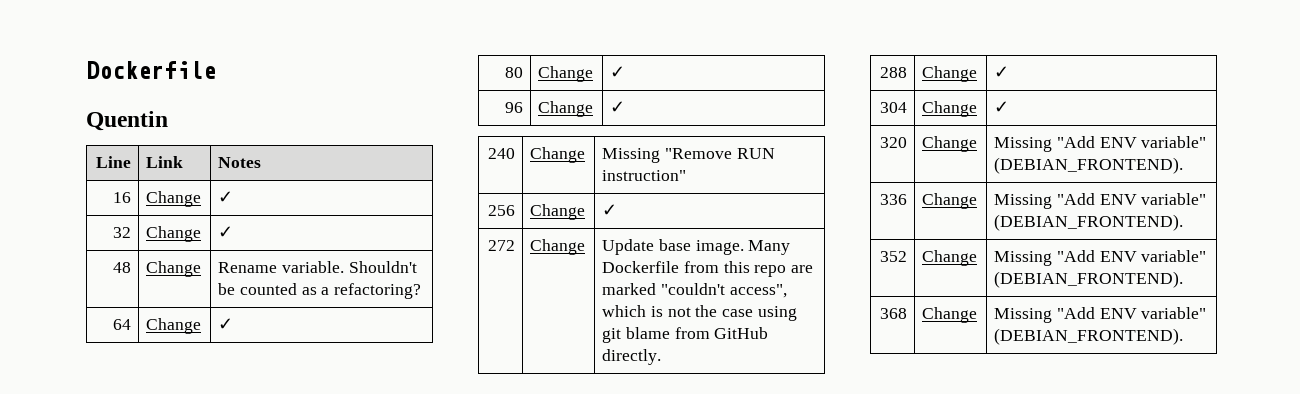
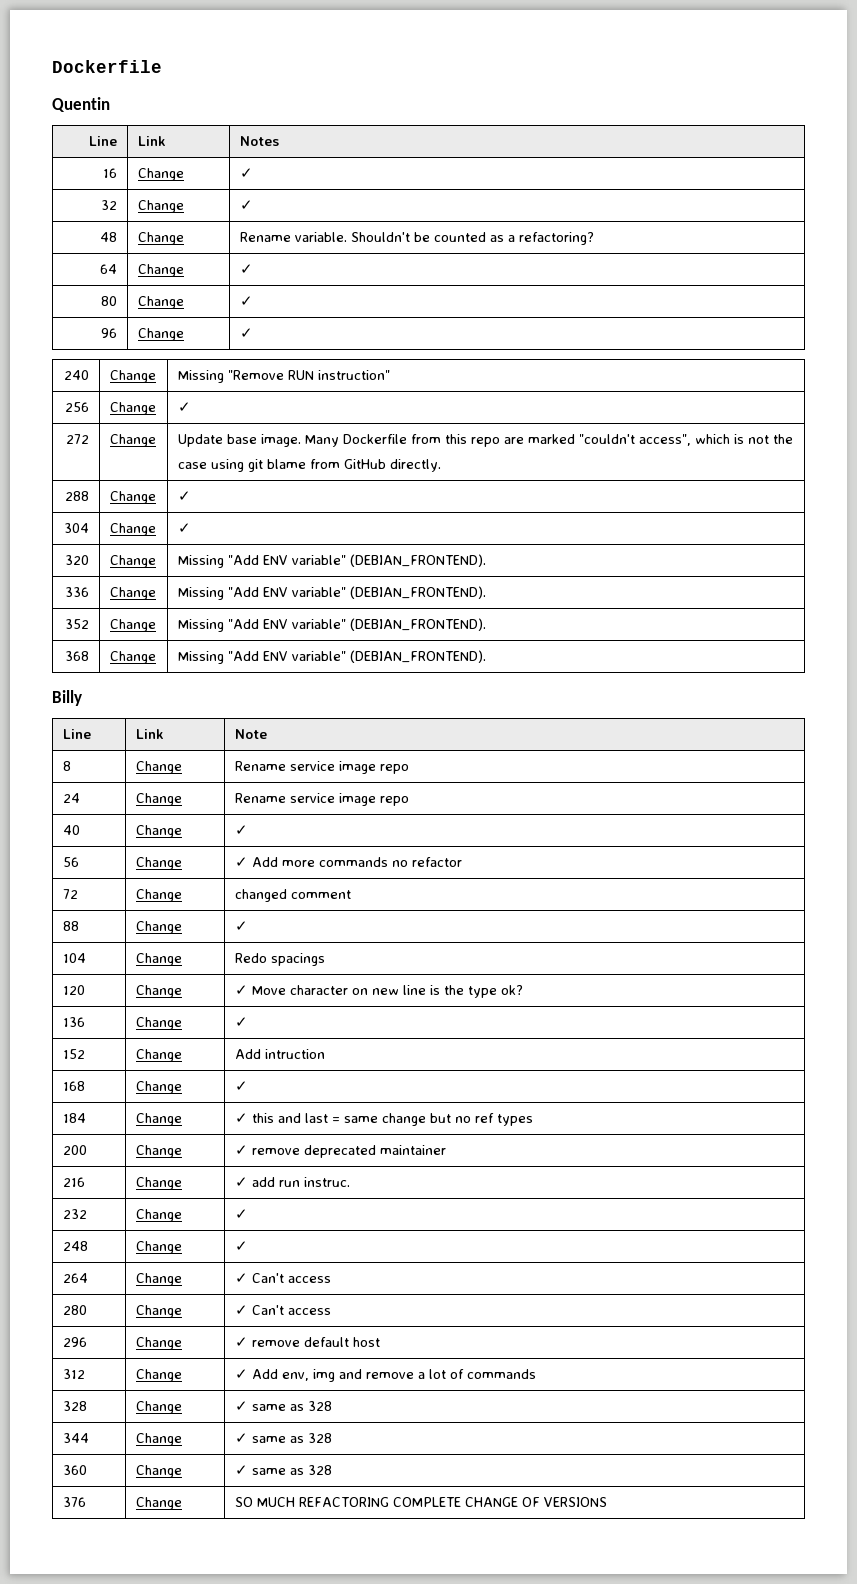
(1184, 336) none -> [52,690,82,706] [62,729,91,739] [135,729,164,739] [234,729,267,739] [62,761,71,771] [135,761,182,774] [234,761,409,774] [62,793,80,803] [135,793,182,806] [234,793,409,806] [62,825,80,835] [135,825,182,838] [234,825,248,835] [62,857,79,867] [135,857,182,870] [234,857,462,867] [62,889,78,899] [135,889,182,902] [234,889,351,902] [62,921,79,931] [135,921,182,934] [234,921,248,931] [62,953,86,963] [135,953,182,966] [234,953,325,966] [62,985,85,995] [135,985,182,998] [234,985,523,998] [62,1017,85,1027] [135,1017,182,1030] [234,1017,248,1027] [62,1049,85,1059] [135,1049,182,1062] [234,1049,325,1059] [62,1081,85,1091] [135,1081,182,1094] [234,1081,248,1091] [62,1113,86,1123] [135,1113,182,1126] [234,1113,533,1126] [62,1145,87,1155] [135,1145,182,1158] [234,1145,446,1158] [62,1177,85,1187] [135,1177,182,1190] [234,1177,350,1187] [62,1209,87,1219] [135,1209,182,1222] [234,1209,248,1219] [62,1241,88,1251] [135,1241,182,1254] [234,1241,248,1251] [62,1273,88,1283] [135,1273,182,1286] [234,1273,331,1283] [62,1305,87,1315] [135,1305,182,1318] [234,1305,331,1315] [62,1337,87,1347] [135,1337,182,1350] [234,1337,380,1347] [62,1369,85,1379] [135,1369,182,1382] [234,1369,536,1382] [62,1401,87,1411] [135,1401,182,1414] [234,1401,332,1411] [62,1433,89,1443] [135,1433,182,1446] [234,1433,332,1443] [62,1465,87,1475] [135,1465,182,1478] [234,1465,332,1475] [62,1497,86,1507] [135,1497,182,1510] [234,1497,607,1507] // Billy // Line | Link | Note // 8 | Change | Rename service image repo // 24 | Change | Rename service image repo // 40 | Change | ✓ // 56 | Change | ✓ Add more commands no refactor // 72 | Change | changed comment // 88 | Change | ✓ // 104 | Change | Redo spacings // 120 | Change | ✓ Move character on new line is the type ok? // 136 | Change | ✓ // 152 | Change | Add intruction // 168 | Change | ✓ // 184 | Change | ✓ this and last = same change but no ref types // 200 | Change | ✓ remove deprecated maintainer // 216 | Change | ✓ add run instruc. // 232 | Change | ✓ // 248 | Change | ✓ // 264 | Change | ✓ Can't access // 280 | Change | ✓ Can't access // 296 | Change | ✓ remove default host // 312 | Change | ✓ Add env, img and remove a lot of commands // 328 | Change | ✓ same as 328 // 344 | Change | ✓ same as 328 // 360 | Change | ✓ same as 328 // 376 | Change | SO MUCH REFACTORING COMPLETE CHANGE OF VERSIONS

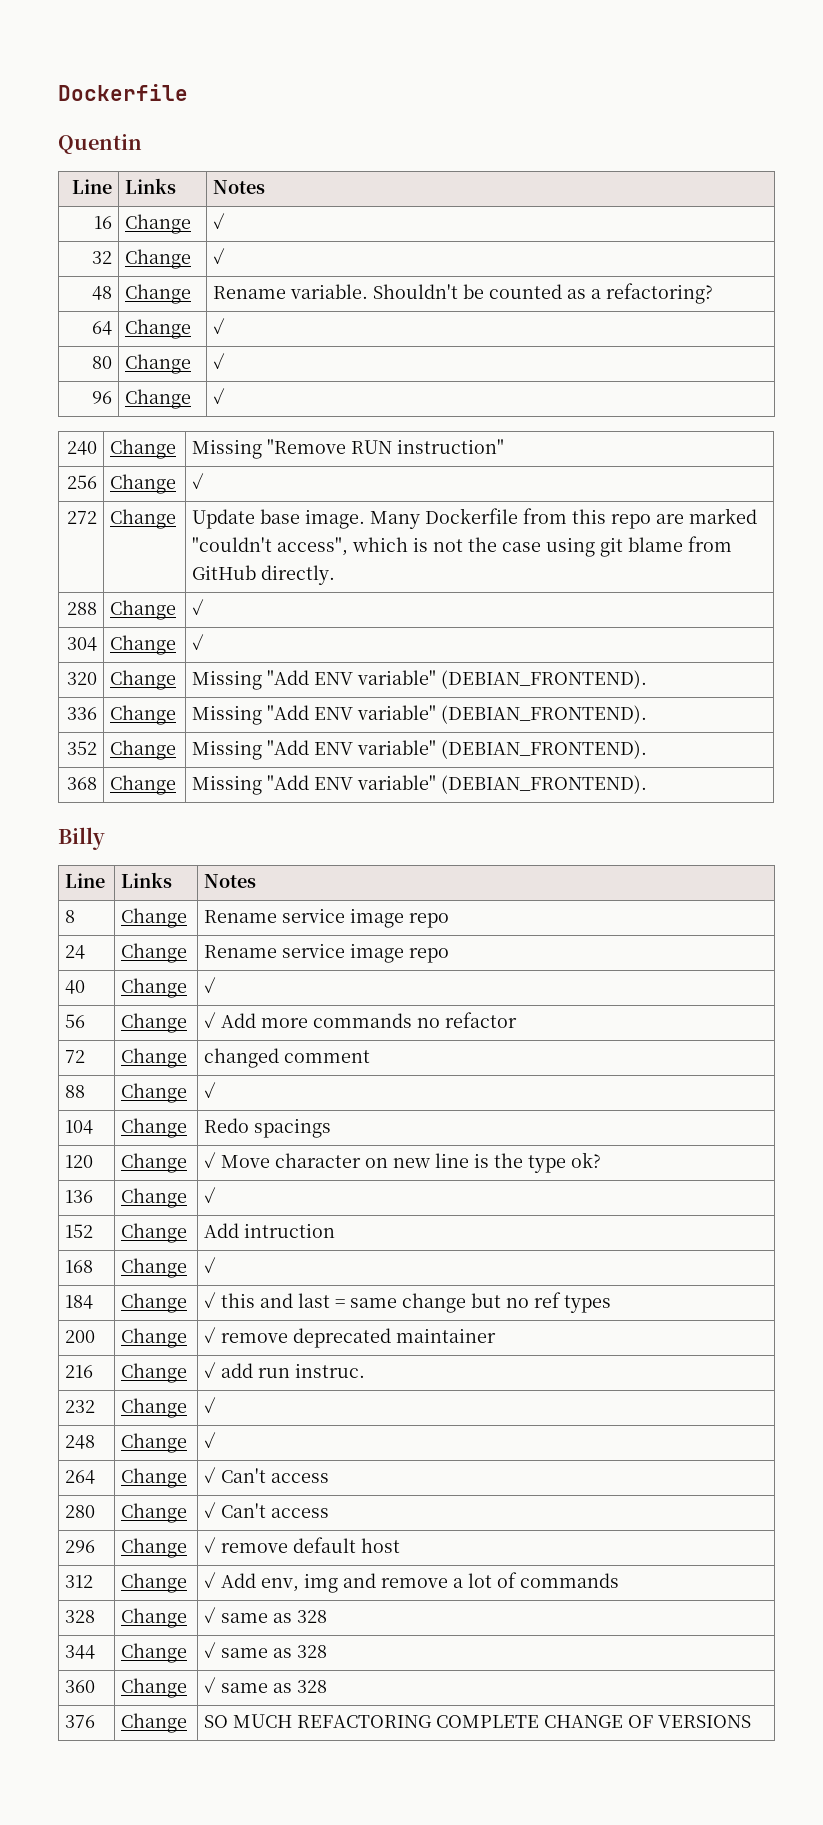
[137,136,166,146] Link -> [125,178,177,194] Links
[135,729,164,739] [234,729,267,739] Link | Note -> [121,872,173,888] [204,874,257,888] Links | Notes

